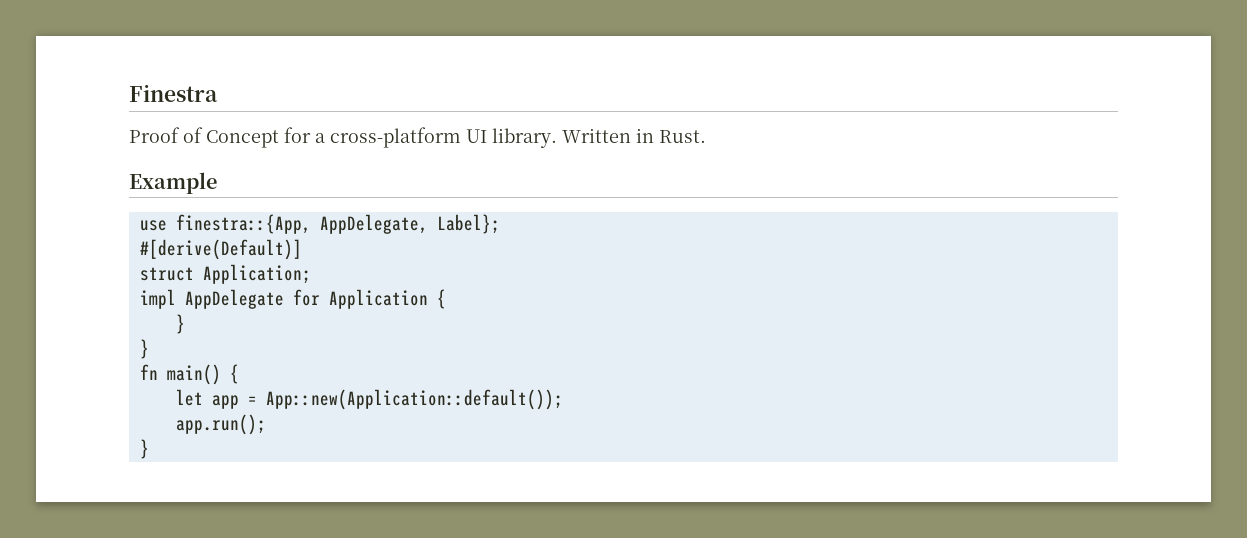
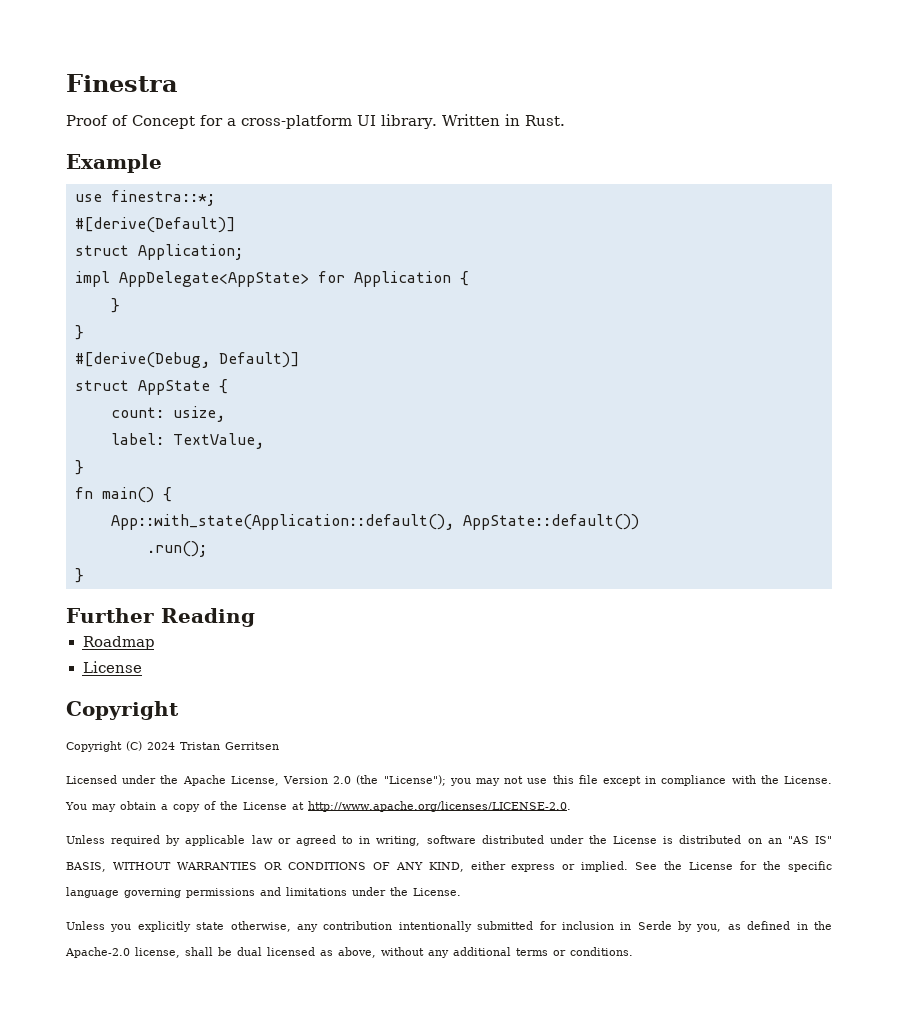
[175,214,500,234] finestra::{App, AppDelegate, Label}; -> [111,190,215,206] finestra::*;
[184,289,284,309] AppDelegate -> [119,271,309,287] AppDelegate<AppState>
[139,364,239,385] [175,389,563,410] [175,414,266,435] [139,439,149,459] fn main() { // let app = App::new(Application::default()); // app.run(); // } -> [75,352,299,368] [75,379,228,395] [111,406,225,422] [111,433,264,449] [75,460,84,475] [75,487,172,503] [111,514,639,530] [147,541,207,557] [75,568,84,583] [66,608,255,627] [82,636,155,650] [82,661,142,673] [66,701,179,720] [66,741,279,752] [66,775,833,786] [65,801,571,812] [66,835,832,846] [66,861,833,872] [66,887,461,898] [66,921,833,932] [65,947,633,958] #[derive(Debug, Default)] // struct AppState { // count: usize, // label: TextValue, // } // fn main() { // App::with_state(Application::default(), AppState::default()) // .run(); // } // Further Reading // Roadmap // License // Copyright // Copyright (C) 2024 Tristan Gerritsen // Licensed under the Apache License, Version 2.0 (the "License"); you may not use this file except in compliance with the License. You may obtain a copy of the License at http://www.apache.org/licenses/LICENSE-2.0. // Unless required by applicable law or agreed to in writing, software distributed under the License is distributed on an "AS IS" BASIS, WITHOUT WARRANTIES OR CONDITIONS OF ANY KIND, either express or implied. See the License for the specific language governing permissions and limitations under the License. // Unless you explicitly state otherwise, any contribution intentionally submitted for inclusion in Serde by you, as defined in the Apache-2.0 license, shall be dual licensed as above, without any additional terms or conditions.

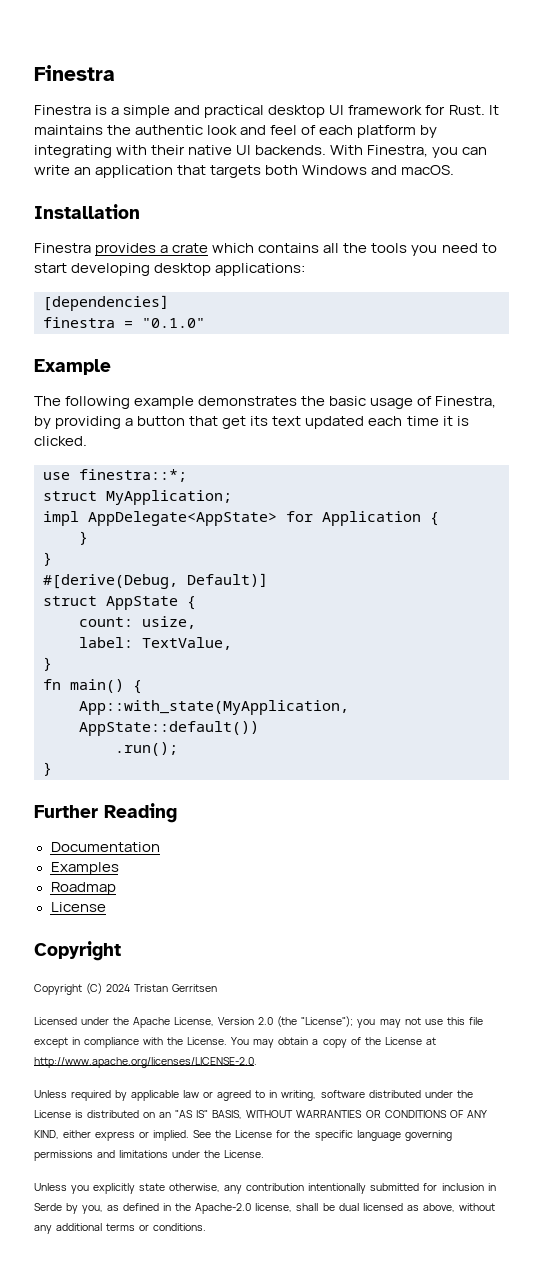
[66,114,565,129] [66,154,162,173] Proof of Concept for a cross-platform UI library. Written in Rust. // Example -> [34,105,499,118] [34,125,438,138] [34,145,488,158] [34,165,455,178] [34,204,140,219] [34,243,497,256] [34,263,306,276] [43,295,169,311] [43,317,205,328] [34,359,111,375] [34,396,497,409] [34,416,469,429] [34,436,87,446] Finestra is a simple and practical desktop UI framework for Rust. It maintains the authentic look and feel of each platform by integrating with their native UI backends. With Finestra, you can write an application that targets both Windows and macOS. // Installation // Finestra provides a crate which contains all the tools you need to start developing desktop applications: // [dependencies] // finestra = "0.1.0" // Example // The following example demonstrates the basic usage of Finestra, by providing a button that get its text updated each time it is clicked.
[75,217,235,233] [75,244,243,260] // #[derive(Default)] // struct Application; -> [43,490,232,505] // struct MyApplication;
[111,514,454,530] App::with_state(Application::default(), -> [79,700,349,715] App::with_state(MyApplication,
(255, 617) none -> [50,842,160,852] [50,862,119,875] // Documentation // Examples

